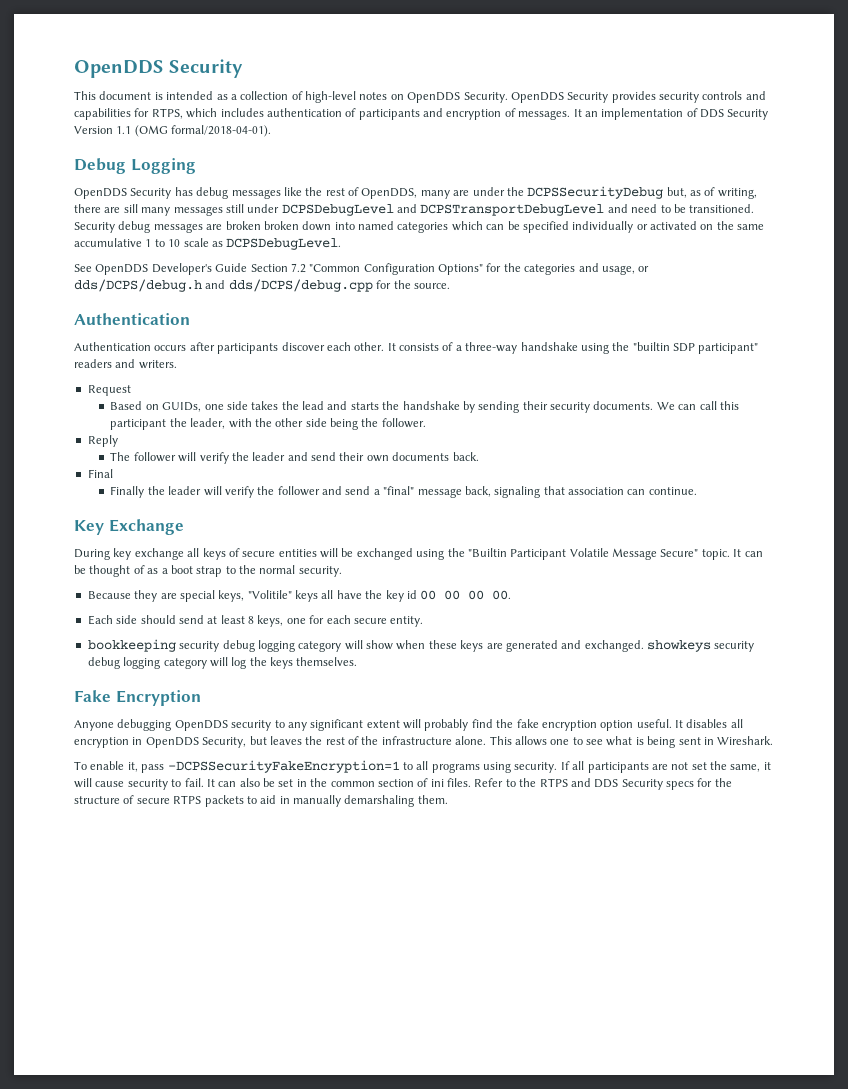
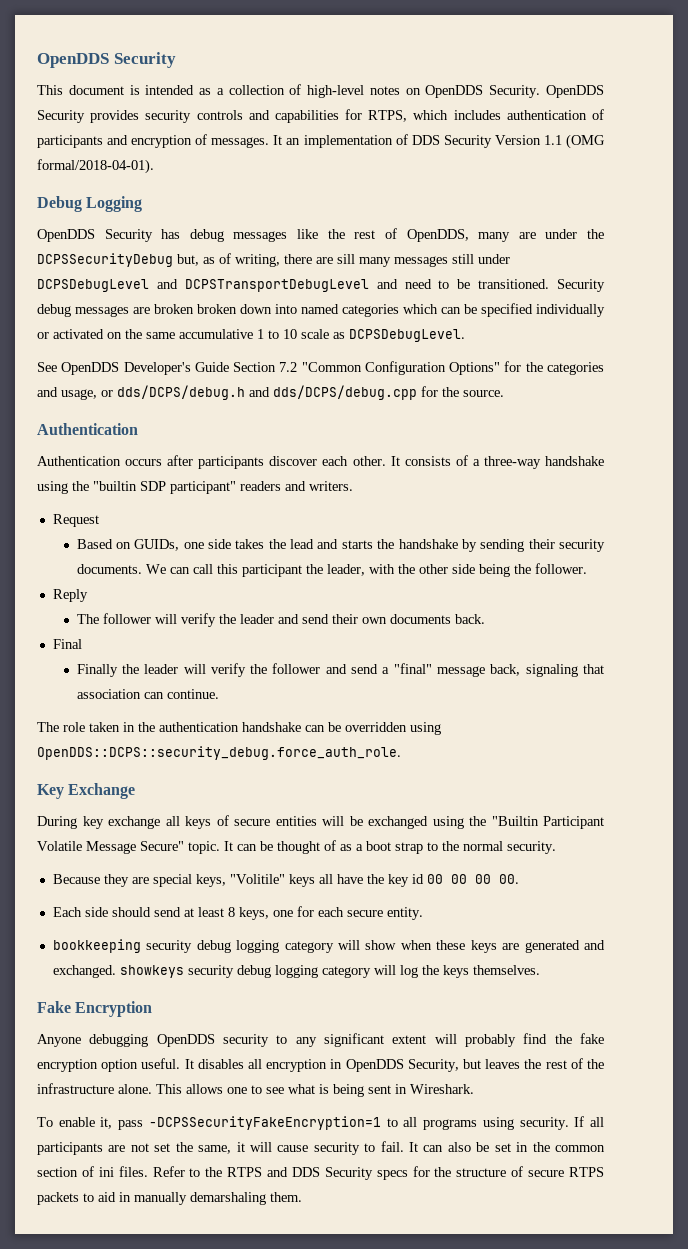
(697, 491) none -> [37,722,441,735] [37,746,401,760] // The role taken in the authentication handshake can be overridden using OpenDDS::DCPS::security_debug.force_auth_role.

